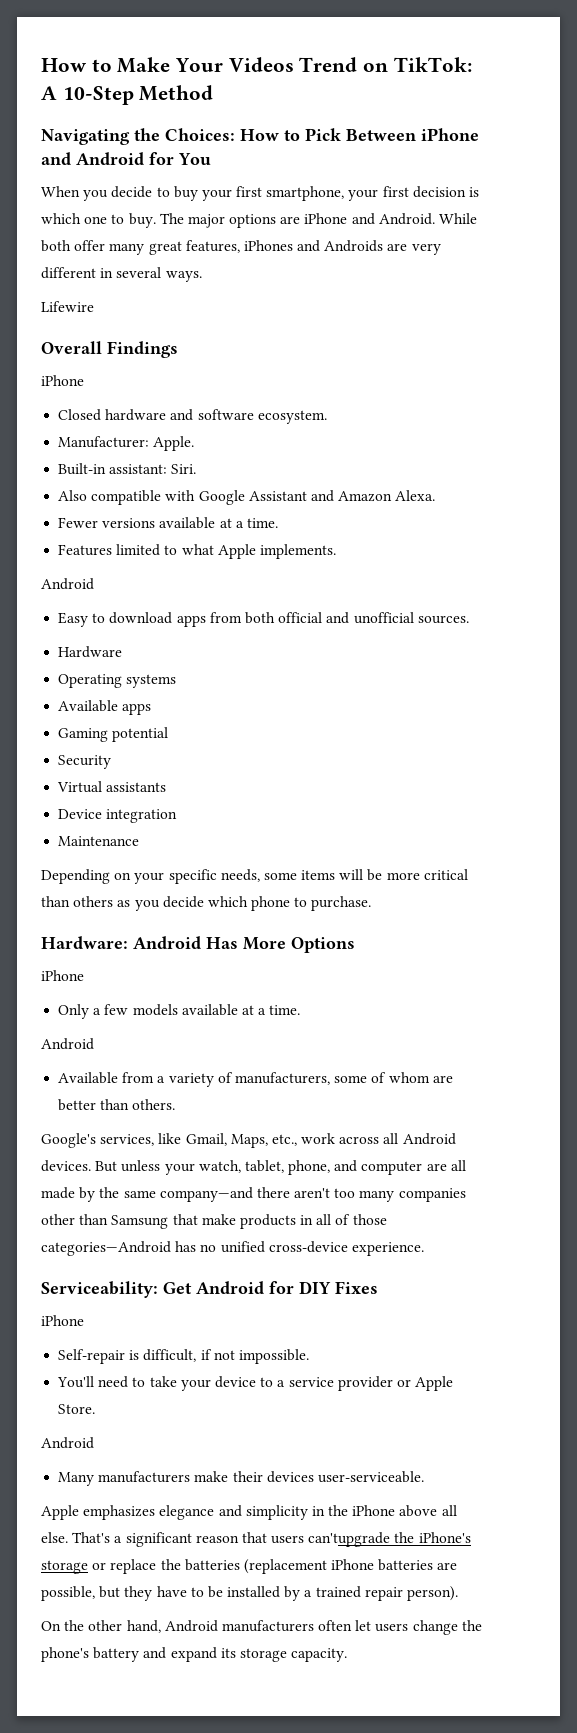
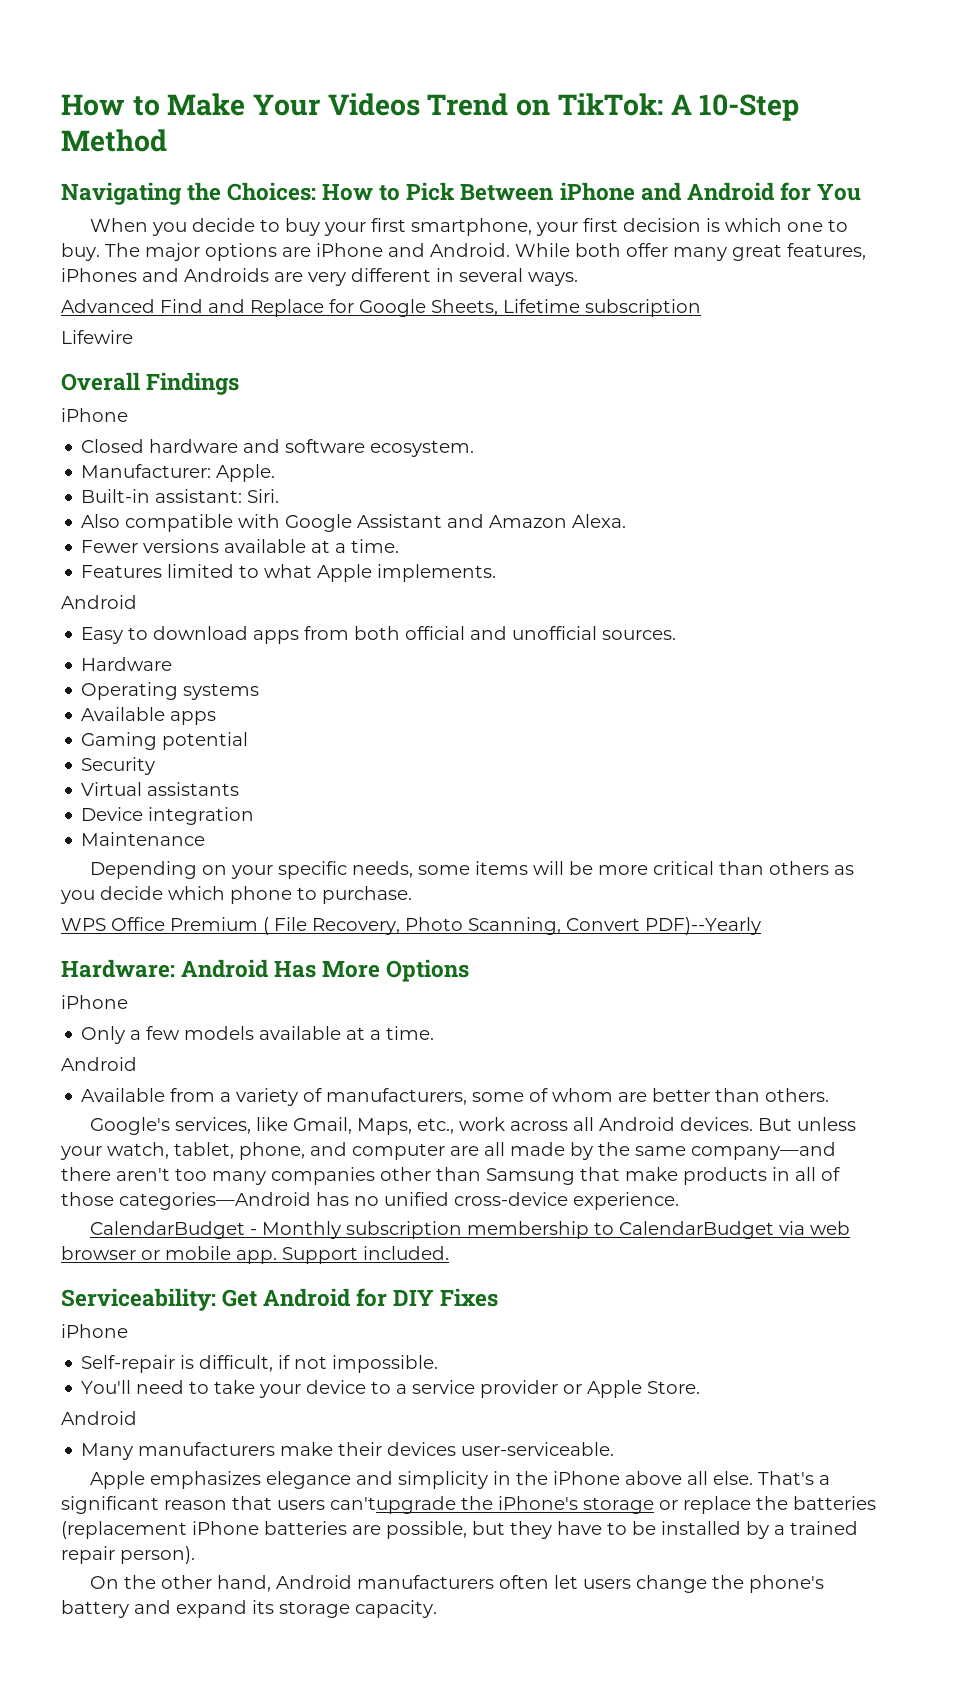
(202, 276) none -> [61,299,701,317] // Advanced Find and Replace for Google Sheets, Lifetime subscription
(372, 903) none -> [61,917,761,935] // WPS Office Premium ( File Recovery, Photo Scanning, Convert PDF)--Yearly
(424, 1249) none -> [89,1221,850,1239] [61,1246,449,1264] // CalendarBudget - Monthly subscription membership to CalendarBudget via web browser or mobile app. Support included.

